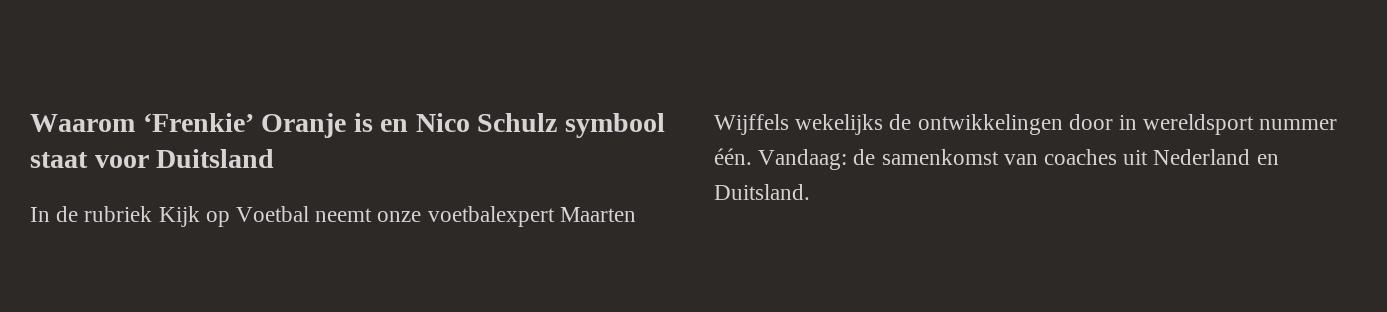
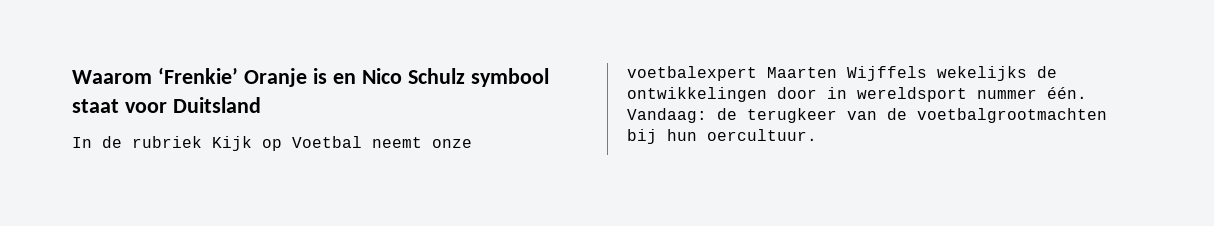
[881,149,1279,165] [714,184,810,200] samenkomst van coaches uit Nederland en Duitsland. -> [747,108,1107,123] [627,129,817,144] terugkeer van de voetbalgrootmachten bij hun oercultuur.

